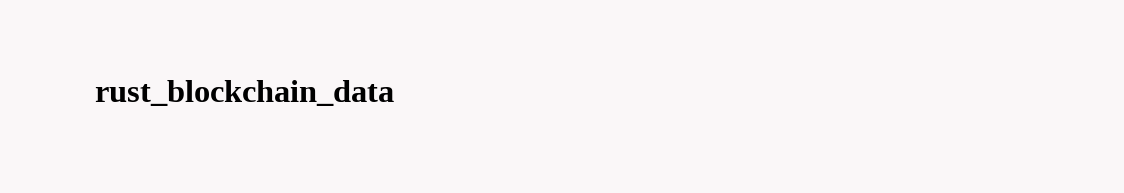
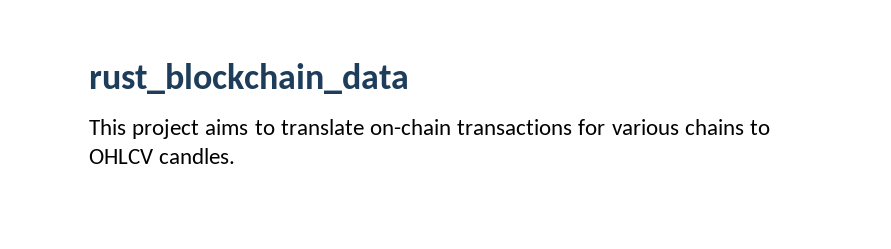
(394, 93) none -> [89,119,771,139] [89,148,236,164] // This project aims to translate on-chain transactions for various chains to OHLCV candles.

